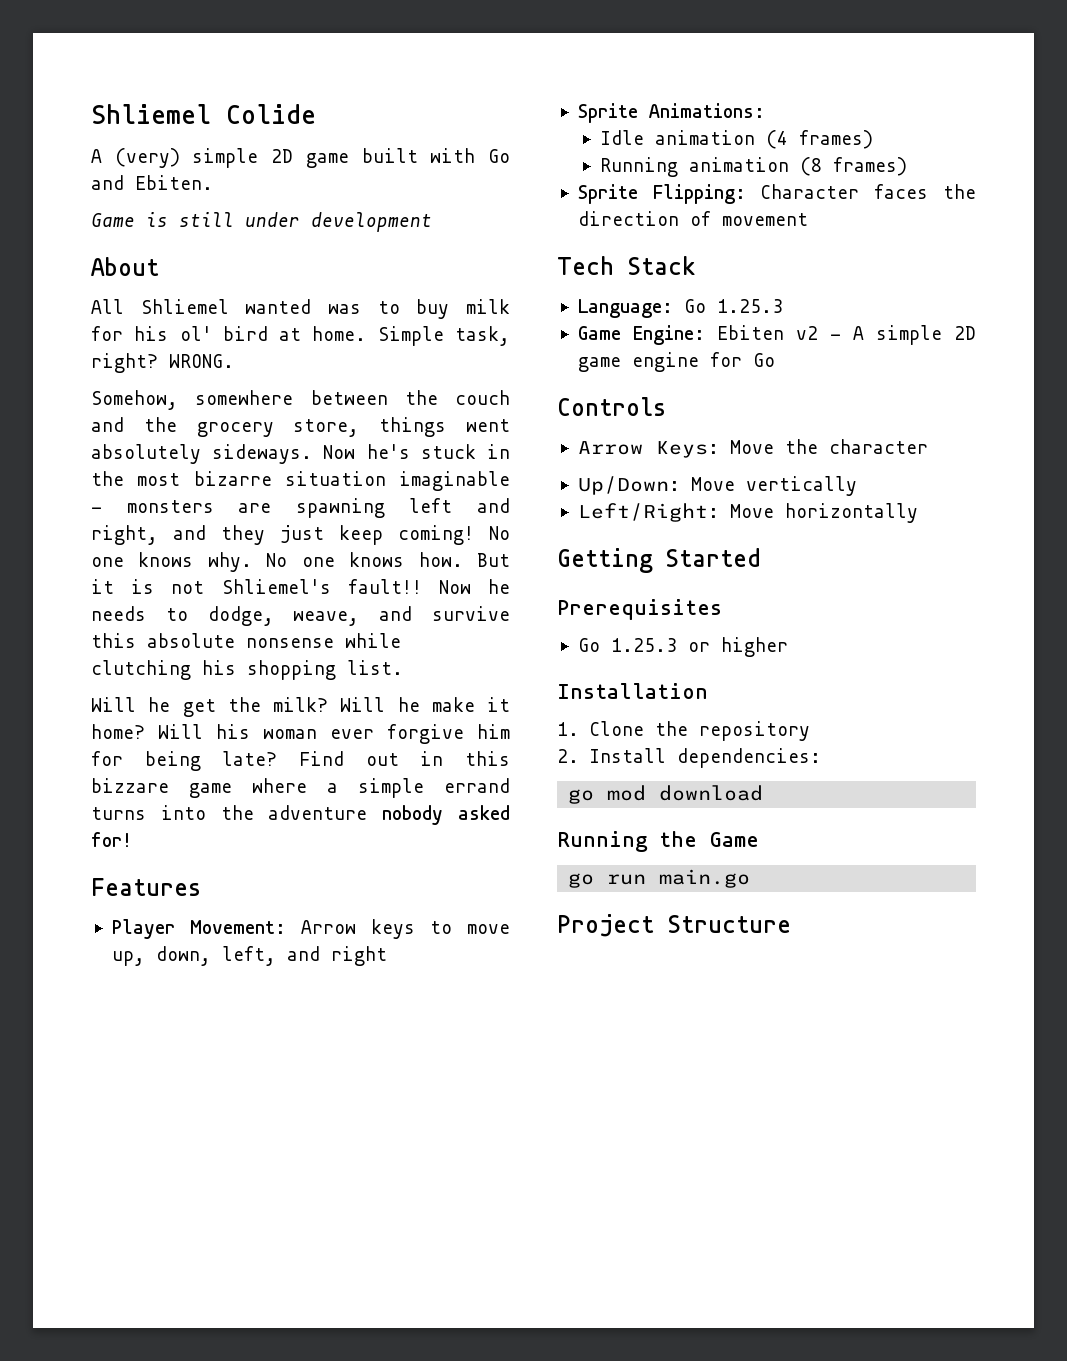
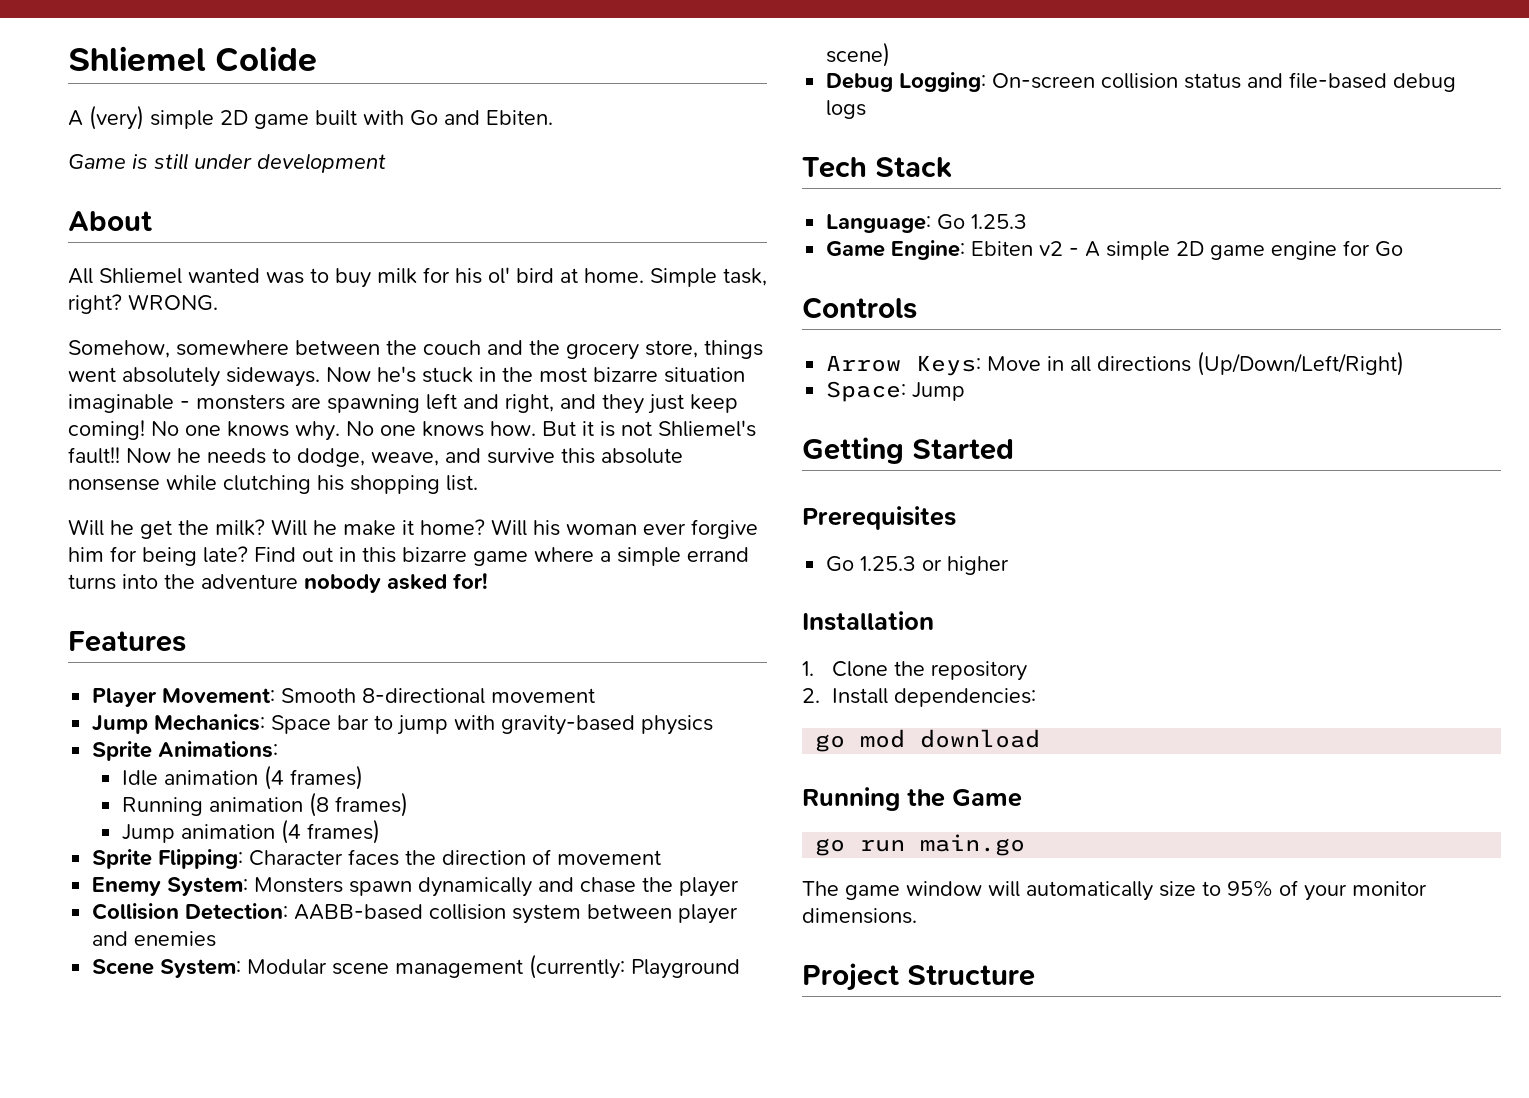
[91,778,169,793] bizzare -> [402,547,467,562] bizarre
[300,919,510,939] [111,946,387,966] Arrow keys to move up, down, left, and right -> [281,688,596,704] [92,714,714,735] Smooth 8-directional movement // Jump Mechanics: Space bar to jump with gravity-based physics
(907, 166) none -> [122,819,381,844] // Jump animation (4 frames)
(808, 219) none -> [92,877,740,897] [92,903,739,924] [92,931,217,947] [92,954,741,979] [826,42,891,67] [826,72,1457,92] [826,100,867,119] // Enemy System: Monsters spawn dynamically and chase the player // Collision Detection: AABB-based collision system between player and enemies // Scene System: Modular scene management (currently: Playground scene) // Debug Logging: On-screen collision status and file-based debug logs
[784,439,928,454] [577,476,857,496] [577,503,918,523] the character // Up/Down: Move vertically // Left/Right: Move horizontally -> [1047,351,1405,376] [826,381,966,402] in all directions (Up/Down/Left/Right) // Space: Jump
(751, 878) none -> [802,880,1427,901] [802,908,917,924] // The game window will automatically size to 95% of your monitor dimensions.

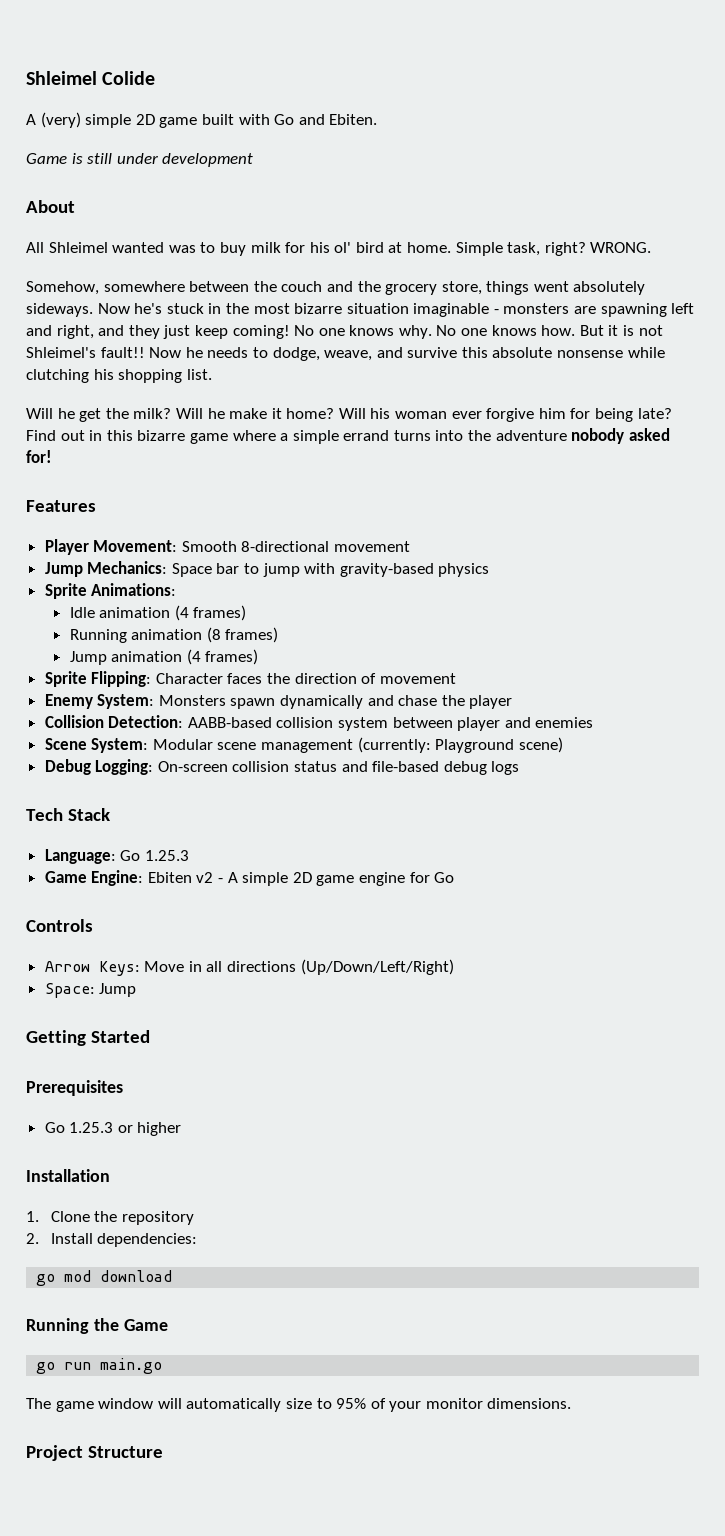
[68,46,206,72] Shliemel -> [26,71,97,85] Shleimel
[99,268,182,284] Shliemel -> [48,242,108,253] Shleimel
[658,420,756,437] Shliemel's -> [26,347,96,358] Shleimel's

